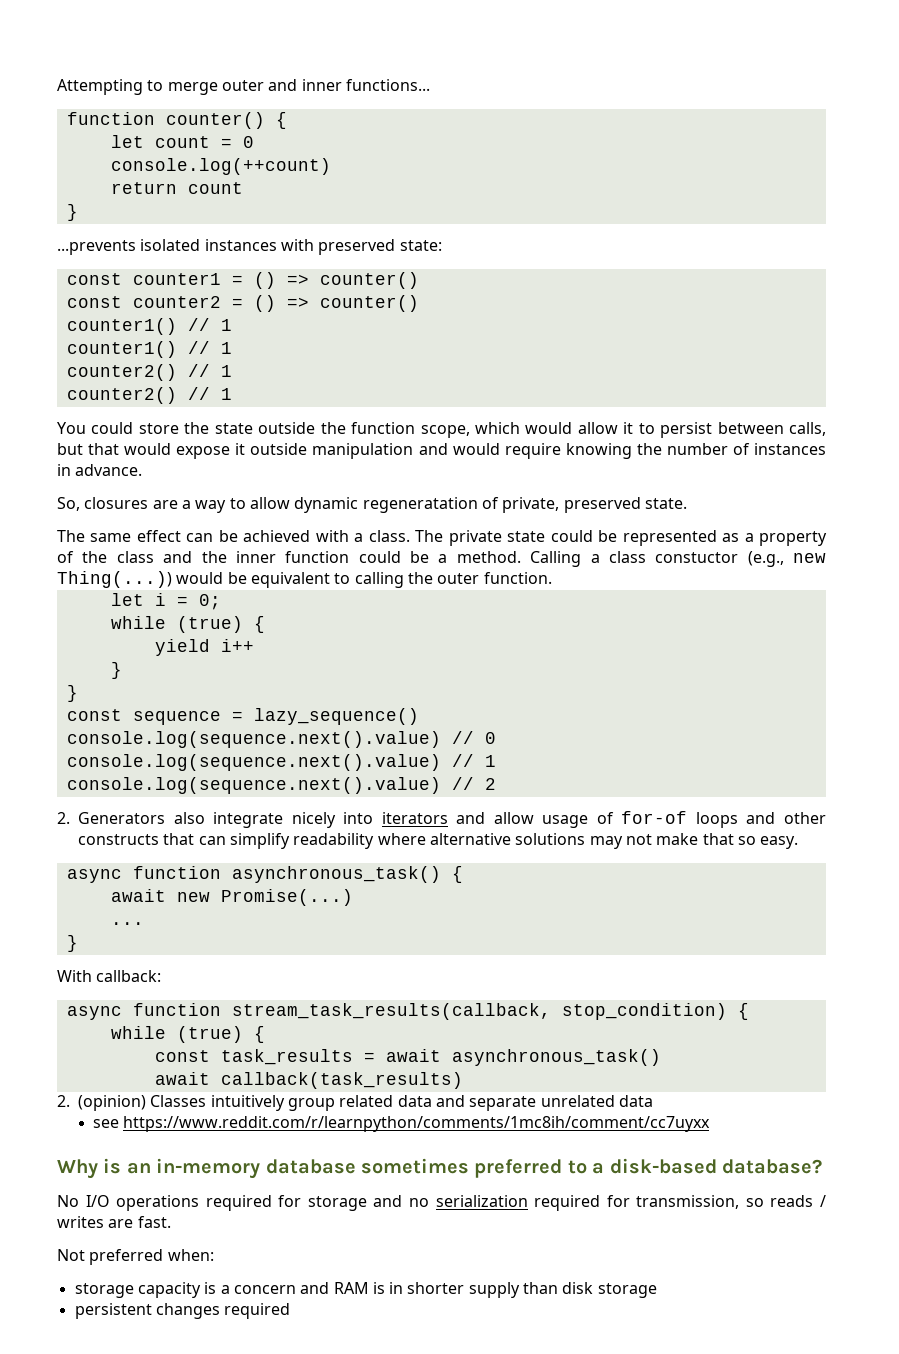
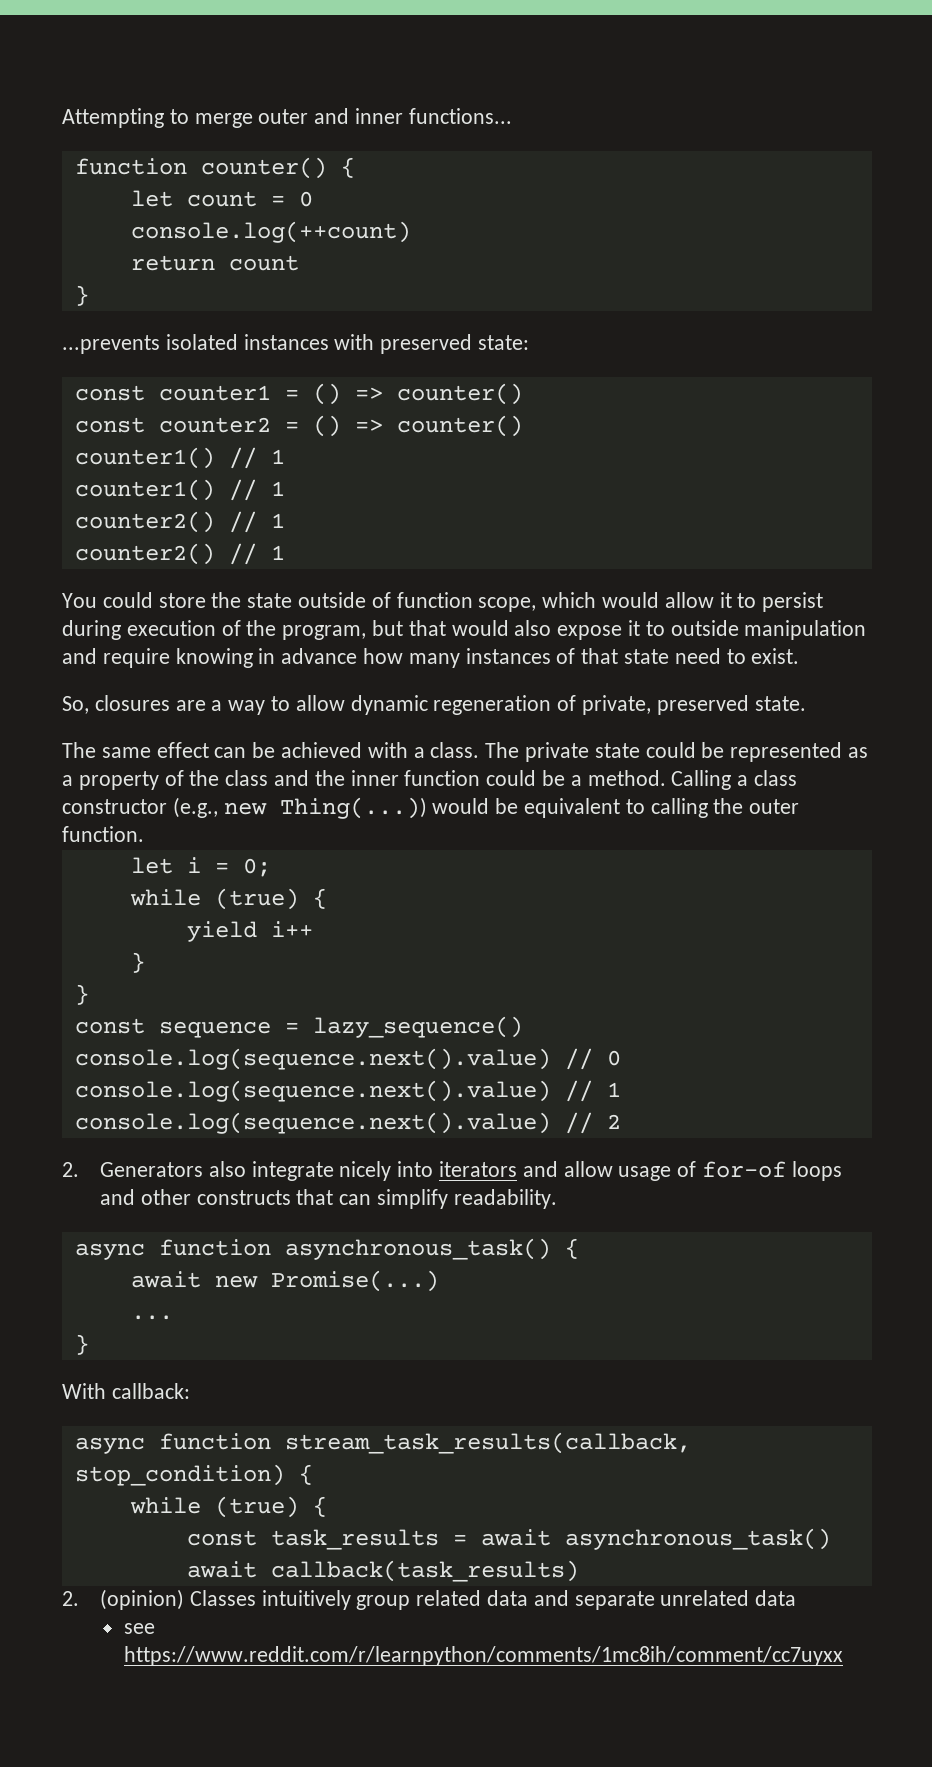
[320,422,346,434] the -> [371,592,391,608] of
[717,422,826,436] between calls, -> [62,620,367,640] during execution of the program,
(172, 449) none -> [514,620,552,636] also
(246, 449) none -> [645,621,665,636] to
[452,443,500,455] would -> (97, 656) none
[636,443,826,455] [57,464,143,476] the number of instances in advance. -> [258,648,800,668] in advance how many instances of that state need to exist.
[362,497,478,513] regeneratation -> [433,695,552,715] regeneration
[655,552,739,563] constuctor -> [62,799,167,814] constructor
[293,833,799,849] readability where alternative solutions may not make that so easy. -> [453,1189,557,1209] readability.
[57,1158,822,1179] [57,1195,826,1211] [57,1216,171,1228] [57,1249,214,1265] [74,1282,657,1298] [74,1303,291,1319] // Why is an in-memory database sometimes preferred to a disk-based database? // No I/O operations required for storage and no serialization required for transmission, so reads / writes are fast. // Not preferred when: // storage capacity is a concern and RAM is in shorter supply than disk storage // persistent changes required -> (843, 1656) none

